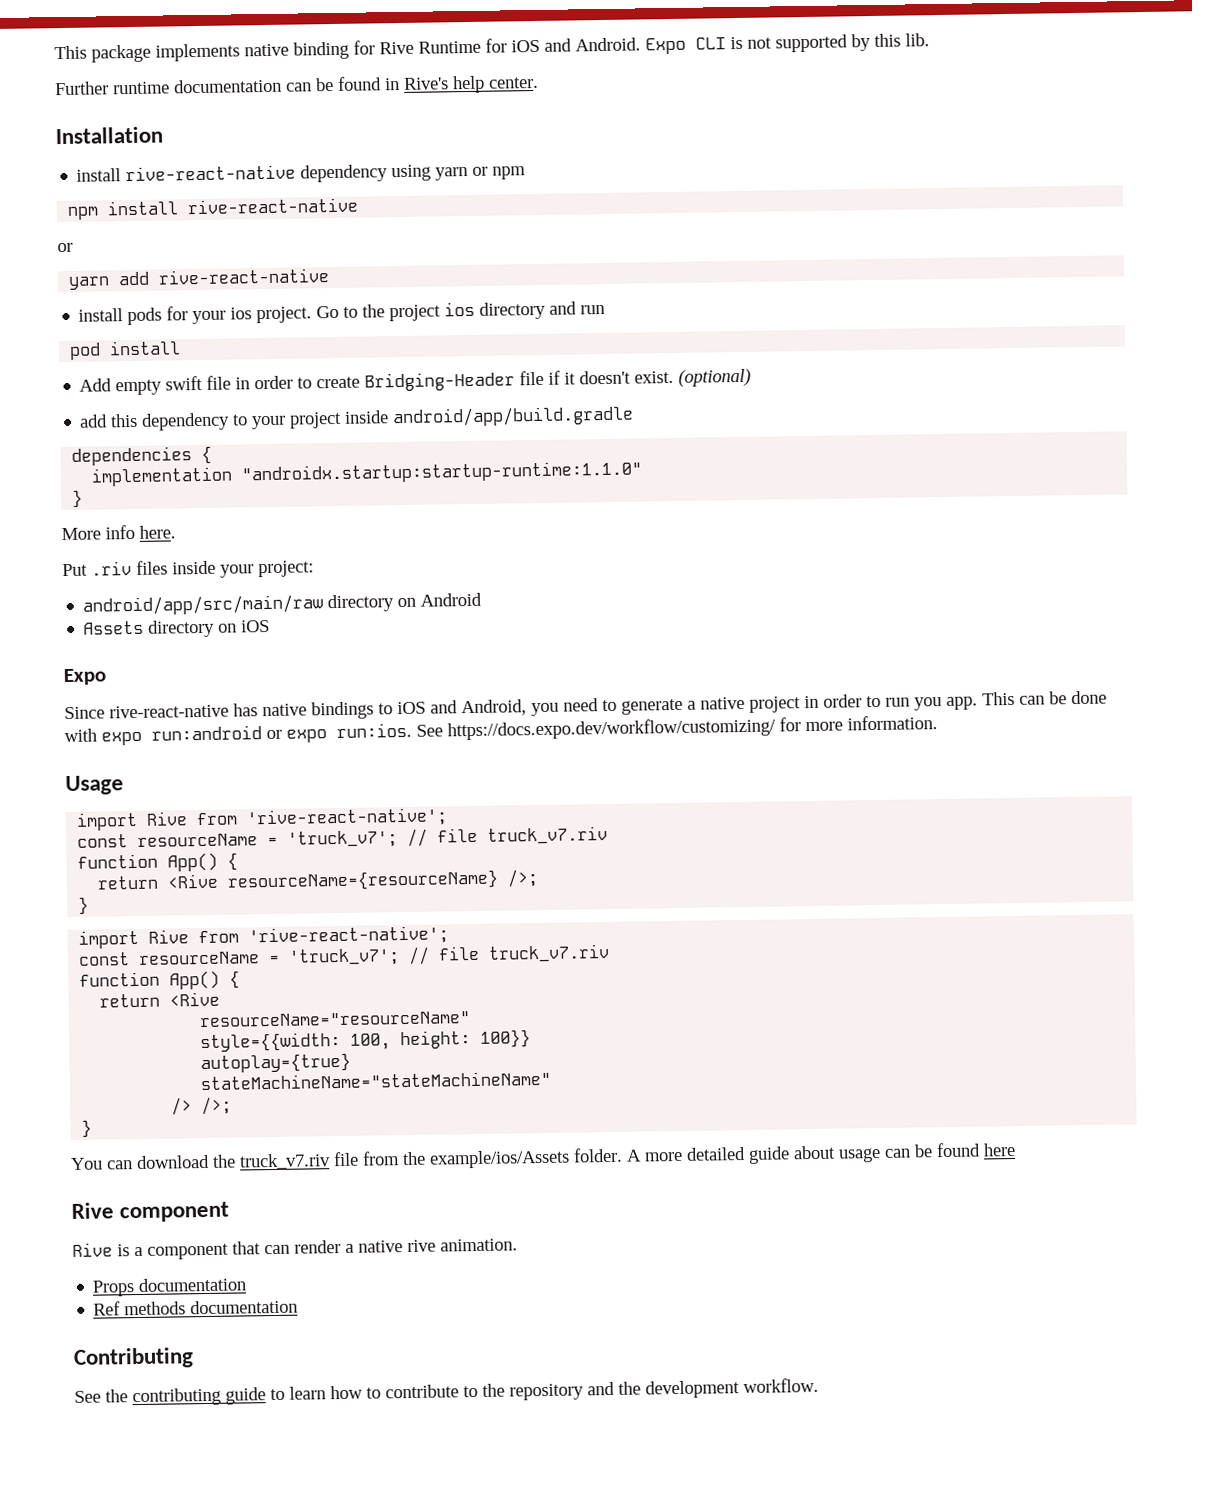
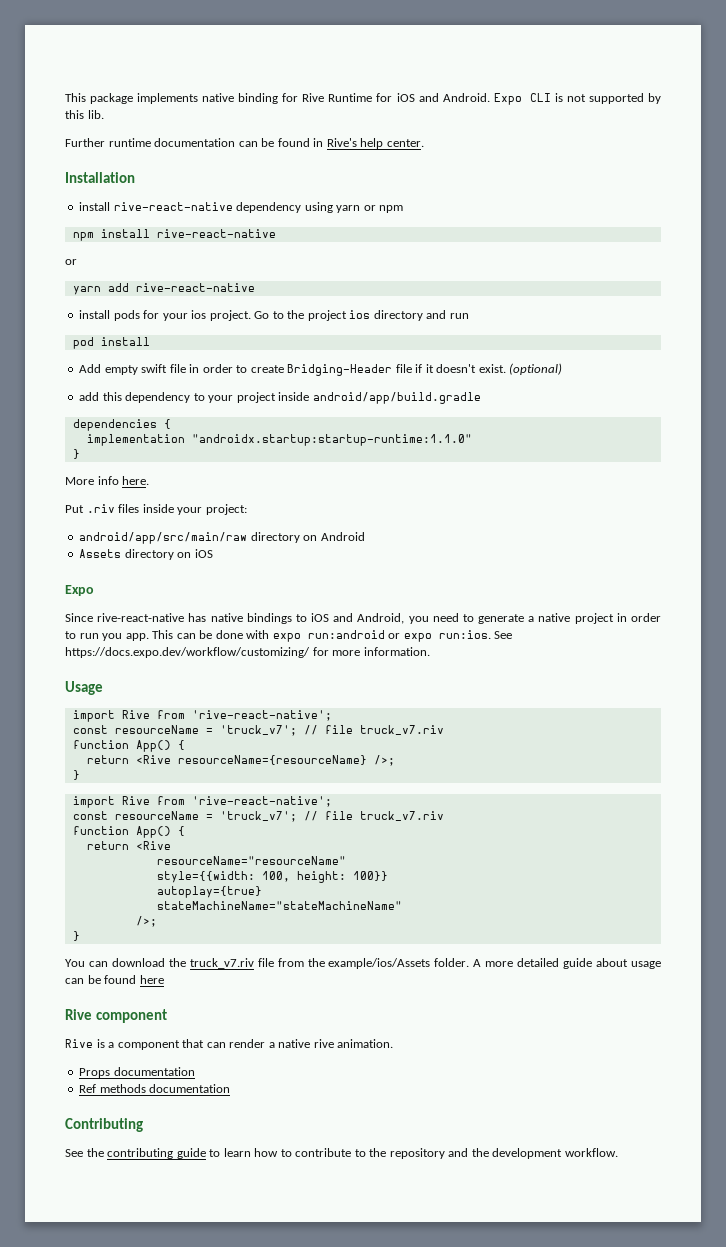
[171,1097,193,1116] /> -> (402, 905) none

